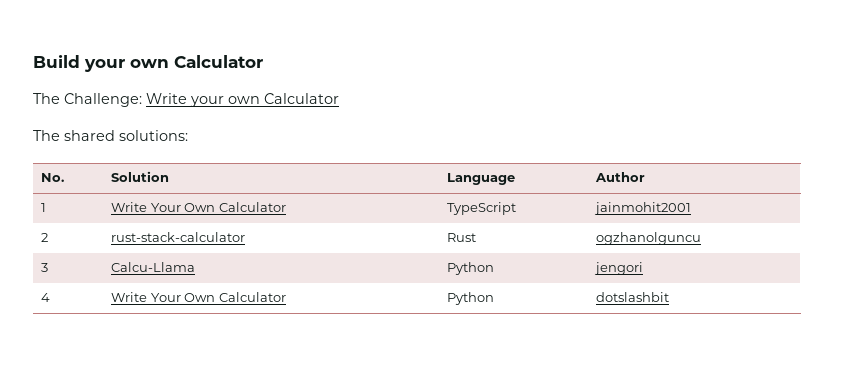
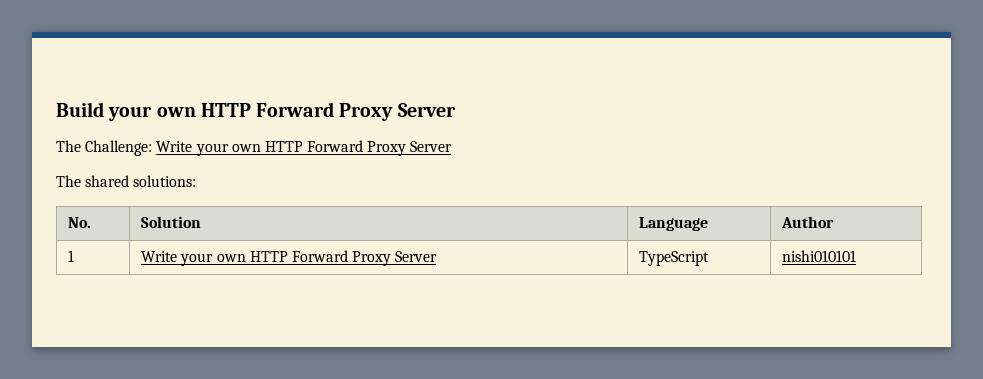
[174,55,263,68] Calculator -> [200,102,456,121] HTTP Forward Proxy Server
[264,93,339,104] Calculator -> [264,140,453,156] HTTP Forward Proxy Server
[150,202,286,212] [447,202,517,215] [594,202,692,215] [41,233,49,242] [111,232,246,242] [447,233,477,242] [596,232,702,245] [41,263,49,272] [111,262,196,272] [447,262,495,275] [594,262,644,275] [41,293,51,302] [111,292,286,302] [447,292,495,305] [596,292,670,302] Your Own Calculator | TypeScript | jainmohit2001 // 2 | rust-stack-calculator | Rust | ogzhanolguncu // 3 | Calcu-Llama | Python | jengori // 4 | Write Your Own Calculator | Python | dotslashbit -> [180,250,438,266] [639,251,710,266] [782,250,857,262] your own HTTP Forward Proxy Server | TypeScript | nishi010101

